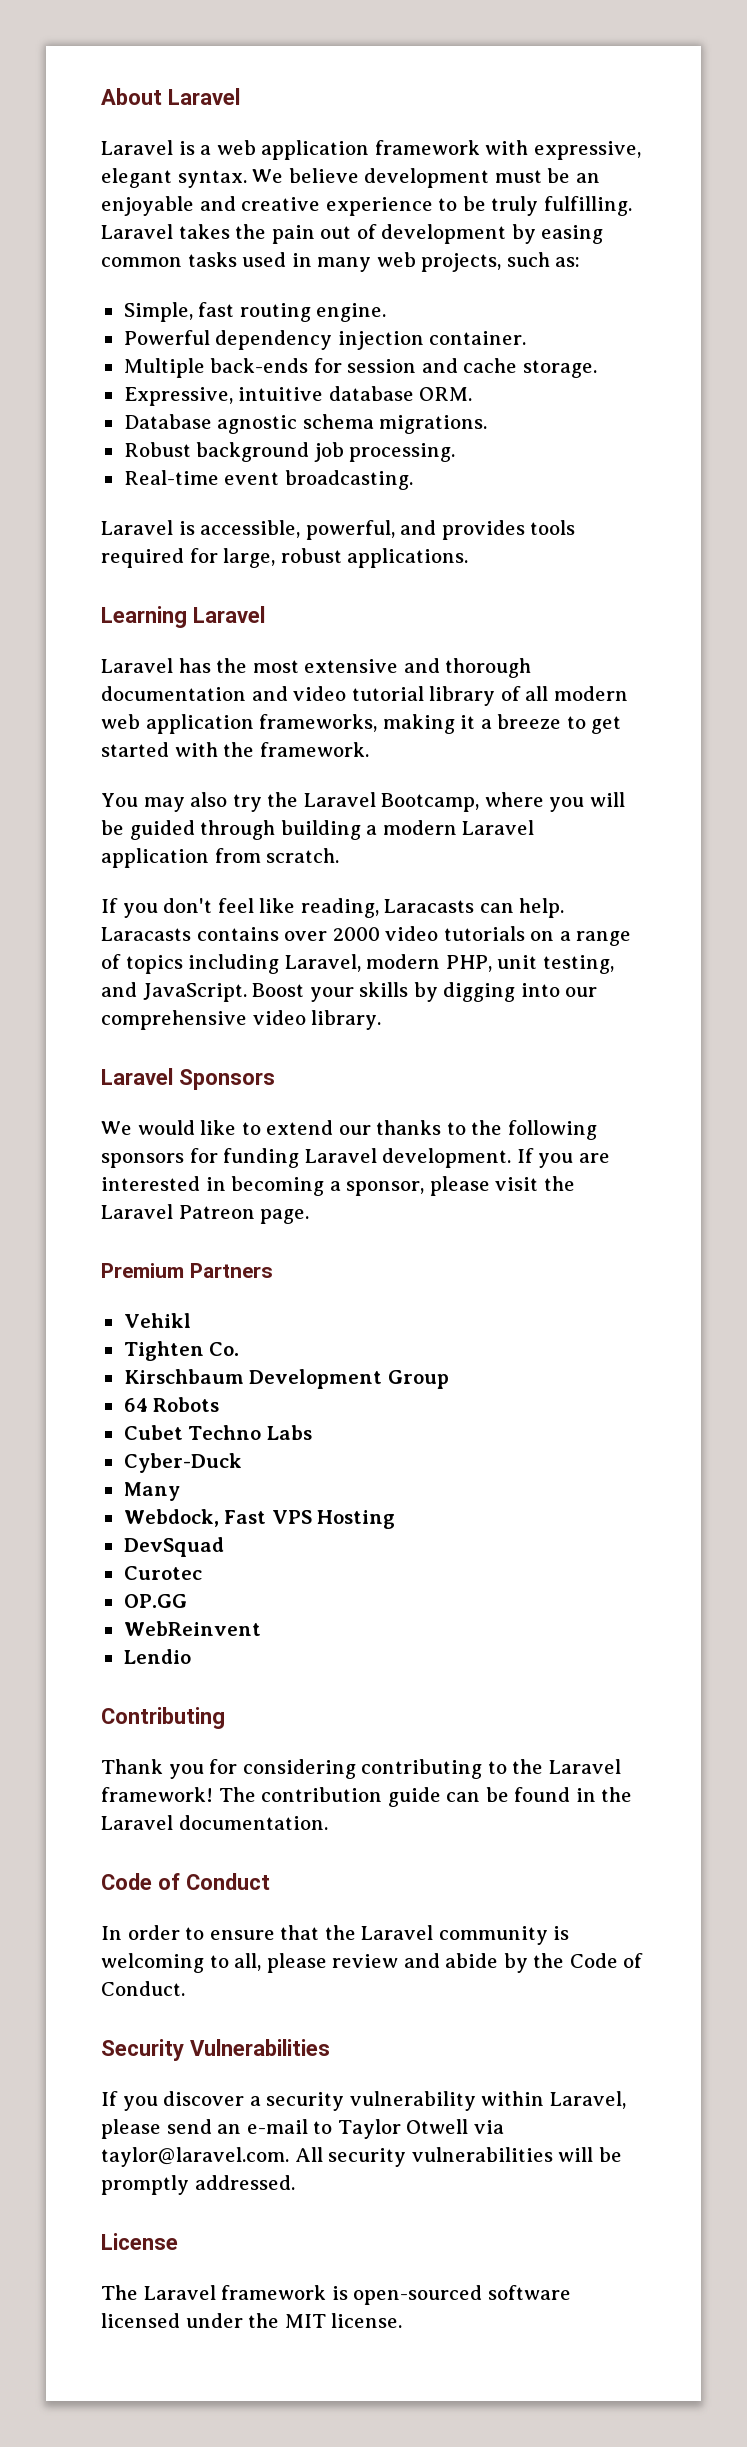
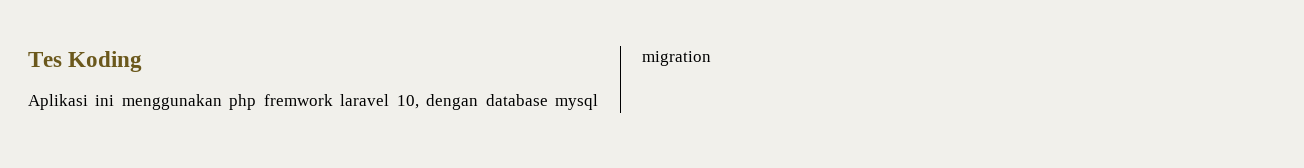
[101,88,240,105] [101,140,641,160] [101,168,600,188] [101,196,632,216] [101,224,604,244] [101,252,581,272] [123,302,387,322] [123,330,527,350] [123,358,597,378] [123,386,473,406] [123,414,488,434] [123,442,456,462] [123,470,413,490] [101,520,576,540] [101,548,469,568] [101,606,265,628] [101,658,532,678] [101,686,628,706] [101,714,622,734] [101,742,369,757] [101,792,625,812] [101,820,535,840] [101,848,340,868] [101,898,565,918] [101,926,632,946] [101,954,614,974] [101,982,598,1002] [101,1010,382,1030] [101,1068,275,1090] [101,1120,597,1140] [101,1148,610,1168] [101,1176,575,1196] [101,1204,310,1224] [101,1263,273,1278] [123,1313,191,1328] [123,1341,240,1361] [123,1369,449,1389] [123,1397,220,1412] [123,1425,312,1440] [123,1453,242,1473] [123,1482,180,1501] [123,1509,396,1529] [123,1537,224,1557] [123,1566,202,1580] [123,1594,187,1608] [123,1621,261,1636] [123,1649,191,1664] [101,1707,225,1729] [101,1759,621,1779] [101,1787,633,1807] [101,1815,328,1830] [101,1873,270,1890] [101,1925,570,1945] [101,1953,644,1973] [101,1981,185,1996] [101,2039,330,2061] [101,2091,626,2111] [101,2119,504,2139] [101,2147,622,2167] [101,2175,295,2195] [101,2233,178,2250] [101,2285,571,2305] [101,2313,403,2328] About Laravel // Laravel is a web application framework with expressive, elegant syntax. We believe development must be an enjoyable and creative experience to be truly fulfilling. Laravel takes the pain out of development by easing common tasks used in many web projects, such as: // Simple, fast routing engine. // Powerful dependency injection container. // Multiple back-ends for session and cache storage. // Expressive, intuitive database ORM. // Database agnostic schema migrations. // Robust background job processing. // Real-time event broadcasting. // Laravel is accessible, powerful, and provides tools required for large, robust applications. // Learning Laravel // Laravel has the most extensive and thorough documentation and video tutorial library of all modern web application frameworks, making it a breeze to get started with the framework. // You may also try the Laravel Bootcamp, where you will be guided through building a modern Laravel application from scratch. // If you don't feel like reading, Laracasts can help. Laracasts contains over 2000 video tutorials on a range of topics including Laravel, modern PHP, unit testing, and JavaScript. Boost your skills by digging into our comprehensive video library. // Laravel Sponsors // We would like to extend our thanks to the following sponsors for funding Laravel development. If you are interested in becoming a sponsor, please visit the Laravel Patreon page. // Premium Partners // Vehikl // Tighten Co. // Kirschbaum Development Group // 64 Robots // Cubet Techno Labs // Cyber-Duck // Many // Webdock, Fast VPS Hosting // DevSquad // Curotec // OP.GG // WebReinvent // Lendio // Contributing // Thank you for considering contributing to the Laravel framework! The contribution guide can be found in the Laravel documentation. // Code of Conduct // In order to ensure that the Laravel community is welcoming to all, please review and abide by the Code of Conduct. // Security Vulnerabilities // If you discover a security vulnerability within Laravel, please send an e-mail to Taylor Otwell via taylor@laravel.com. All security vulnerabilities will be promptly addressed. // License // The Laravel framework is open-sourced software licensed under the MIT license. -> [28,51,143,72] [28,94,598,110] [642,51,711,66] Tes Koding // Aplikasi ini menggunakan php fremwork laravel 10, dengan database mysql migration

